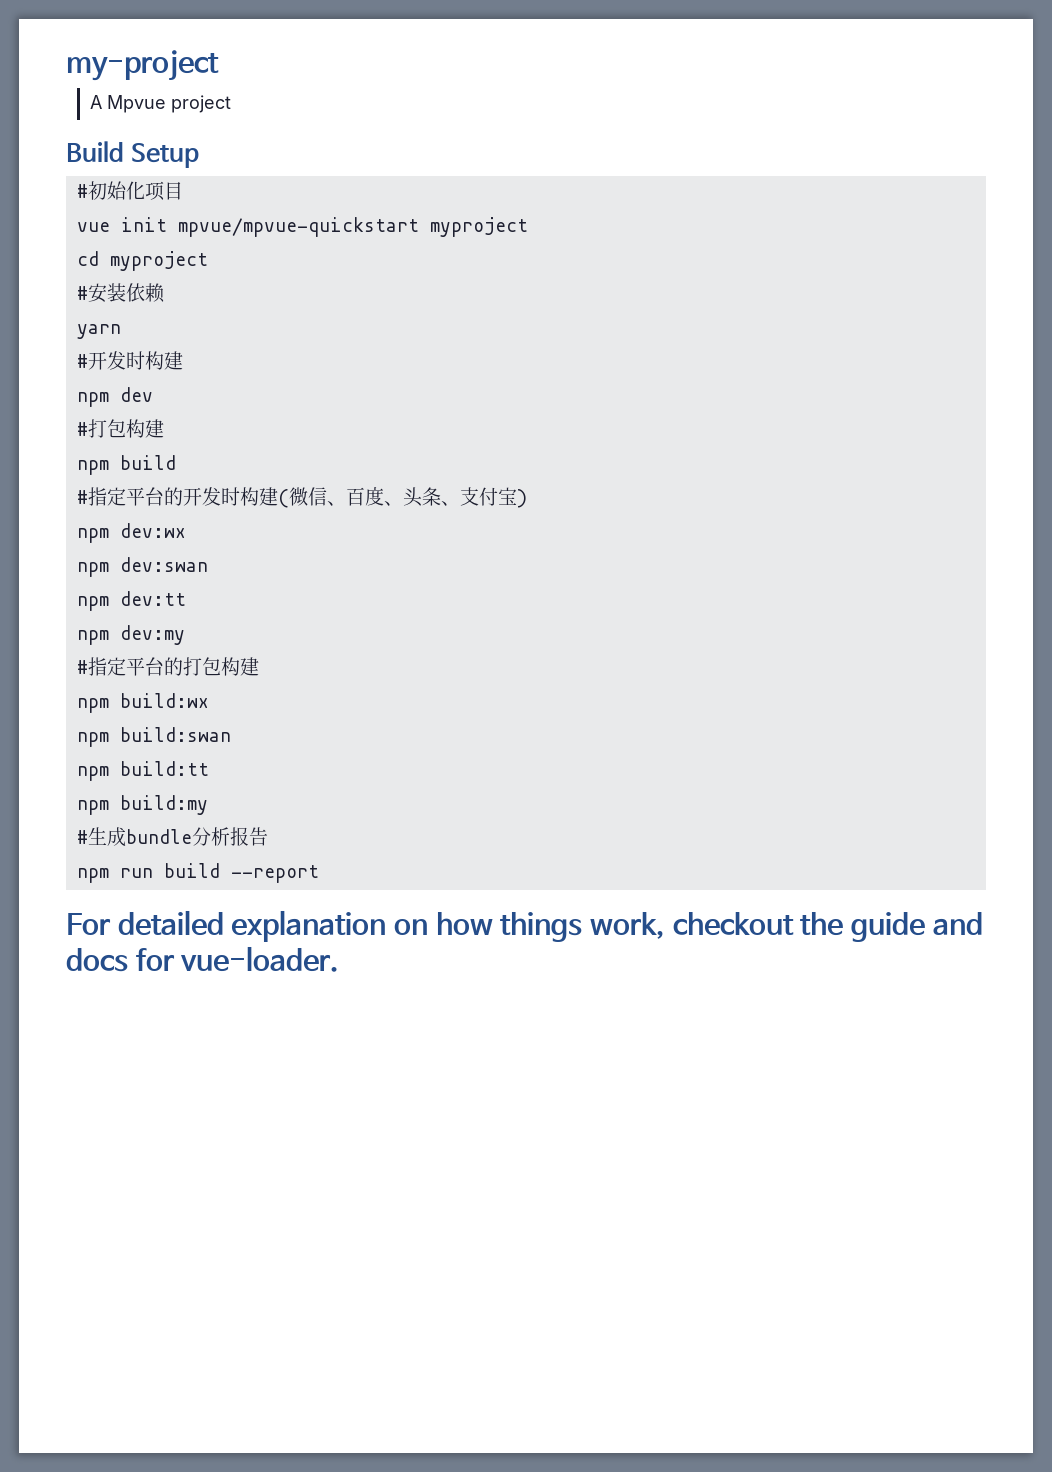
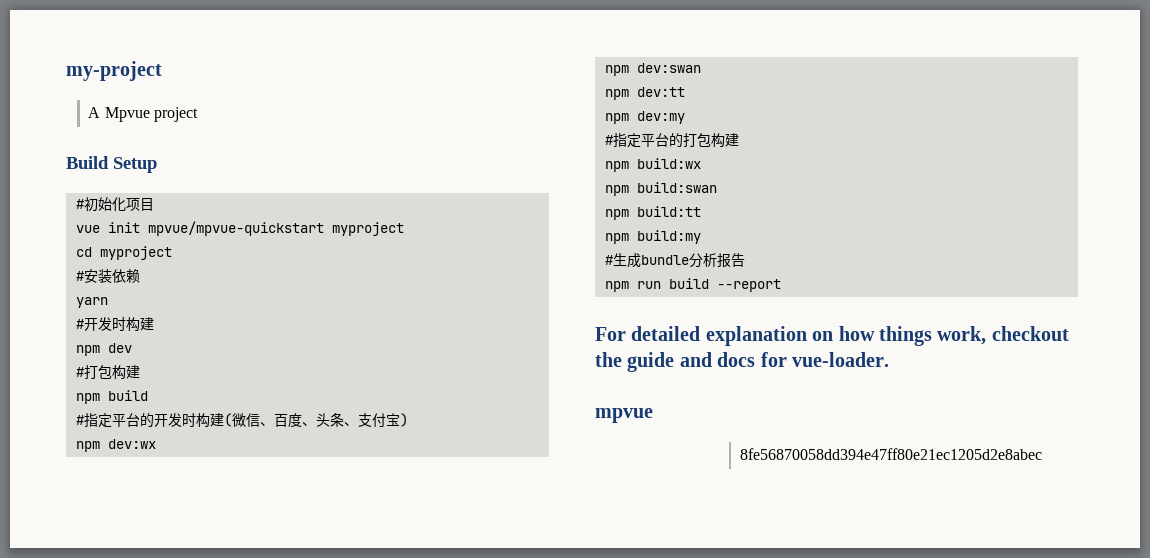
(340, 959) none -> [595,408,653,423] [739,448,1042,460] // mpvue // 8fe56870058dd394e47ff80e21ec1205d2e8abec

